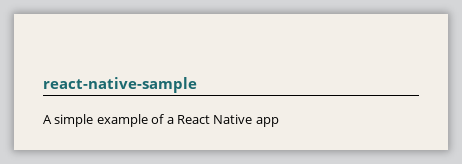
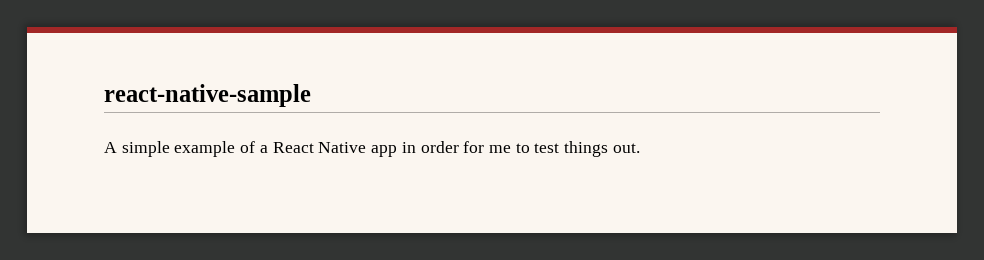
(279, 122) none -> [401,141,640,157] in order for me to test things out.

